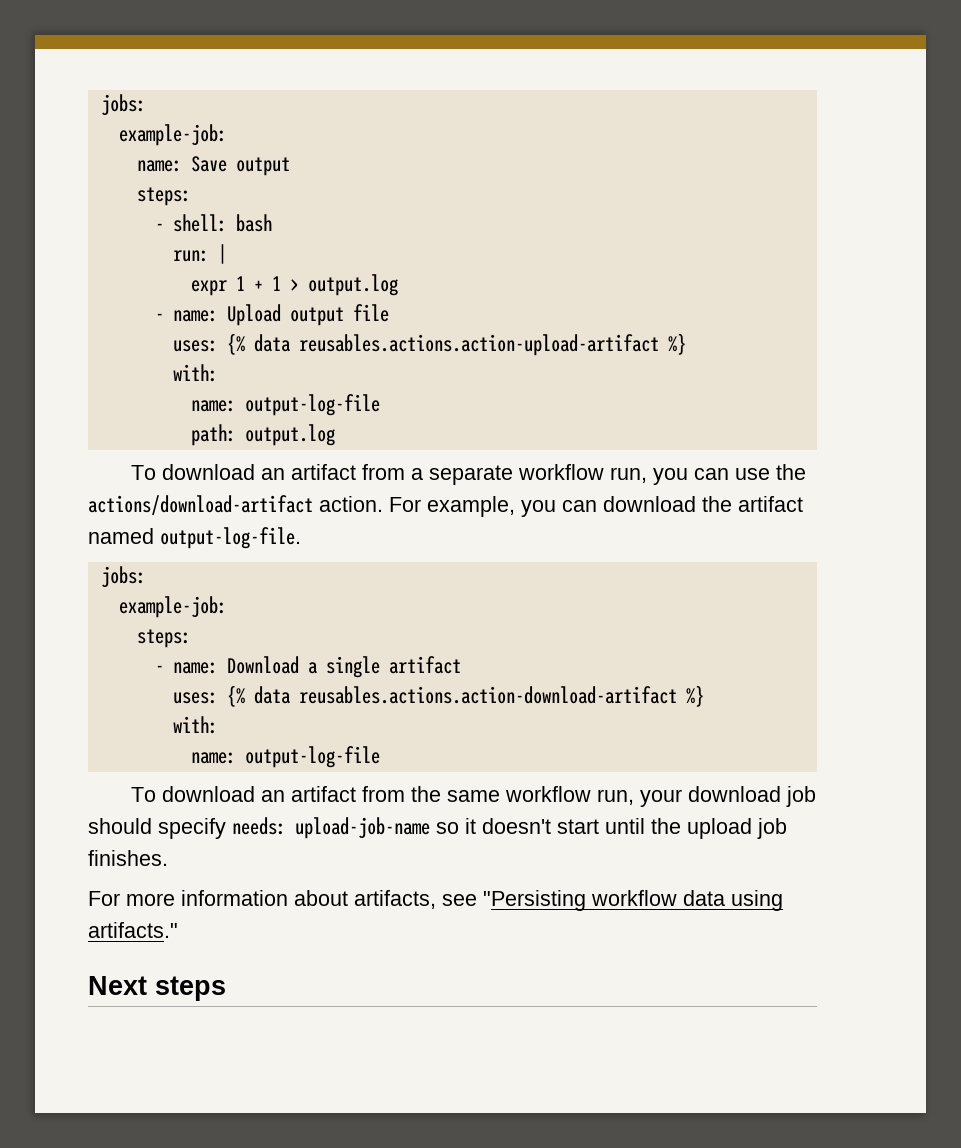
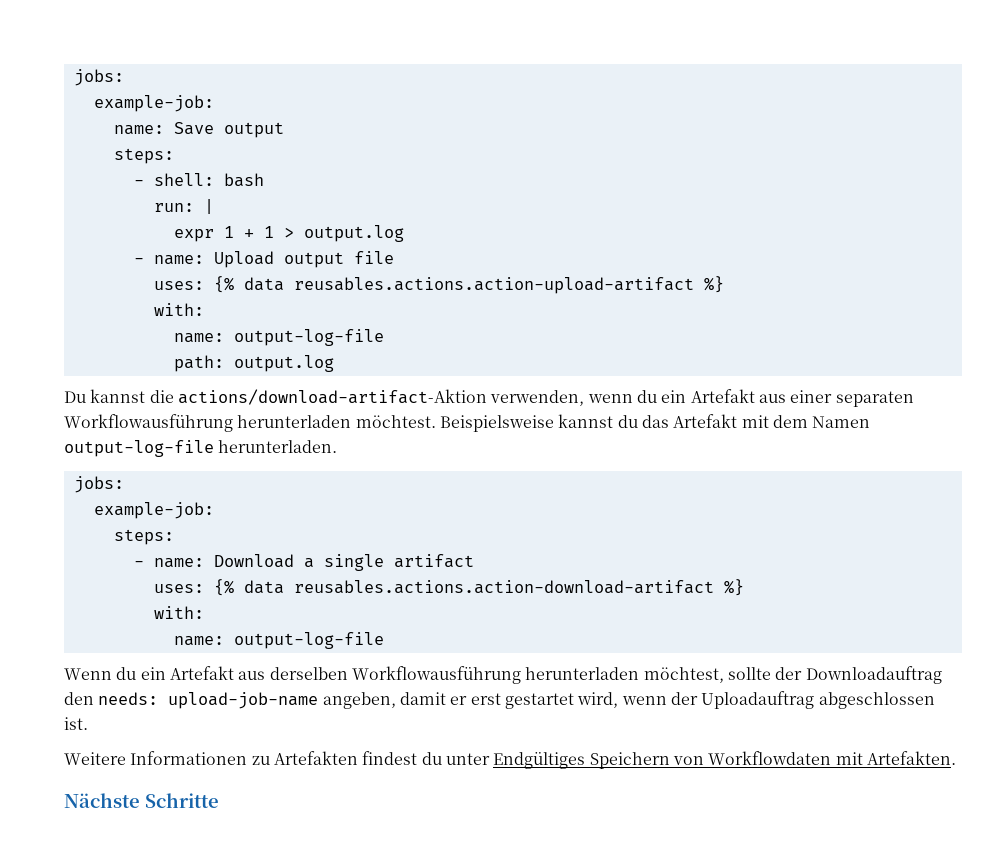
[130,464,806,485] [88,495,803,517] [88,527,301,549] To download an artifact from a separate workflow run, you can use the actions/download-artifact action. For example, you can download the artifact named output-log-file. -> [64,389,914,407] [64,414,871,432] [64,440,338,457] Du kannst die actions/download-artifact-Aktion verwenden, wenn du ein Artefakt aus einer separaten Workflowausführung herunterladen möchtest. Beispielsweise kannst du das Artefakt mit dem Namen output-log-file herunterladen.
[130,786,816,807] [88,817,787,839] [88,850,168,866] [88,890,783,911] [88,922,178,938] [88,976,226,1001] To download an artifact from the same workflow run, your download job should specify needs: upload-job-name so it doesn't start until the upload job finishes. // For more information about artifacts, see "Persisting workflow data using artifacts." // Next steps -> [64,666,942,684] [64,691,935,709] [64,717,88,730] [64,751,956,769] [64,793,219,808] Wenn du ein Artefakt aus derselben Workflowausführung herunterladen möchtest, sollte der Downloadauftrag den needs: upload-job-name angeben, damit er erst gestartet wird, wenn der Uploadauftrag abgeschlossen ist. // Weitere Informationen zu Artefakten findest du unter Endgültiges Speichern von Workflowdaten mit Artefakten. // Nächste Schritte

